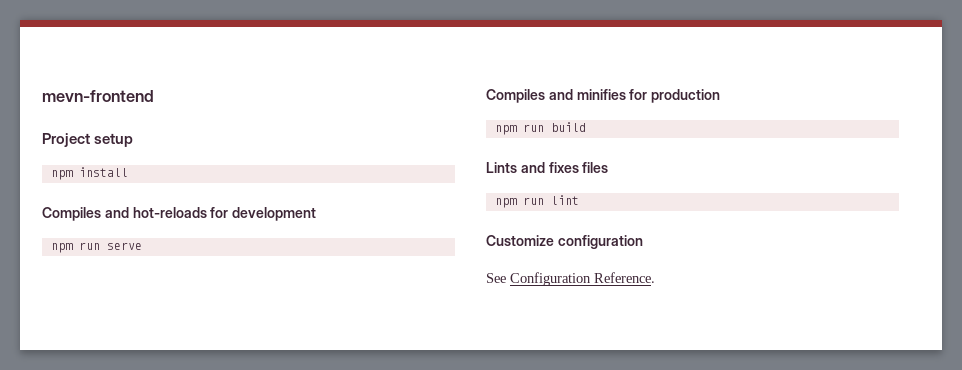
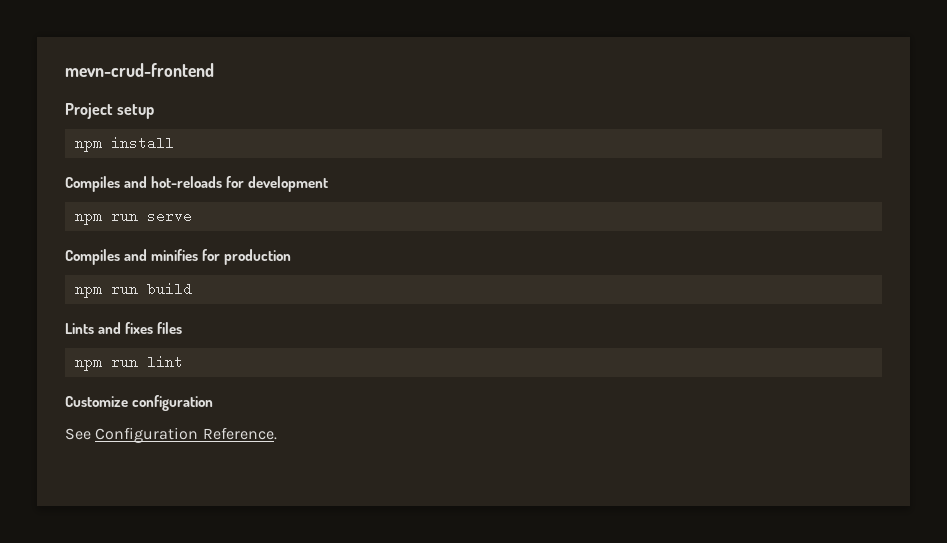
[42,90,154,102] mevn-frontend -> [65,63,214,77] mevn-crud-frontend

